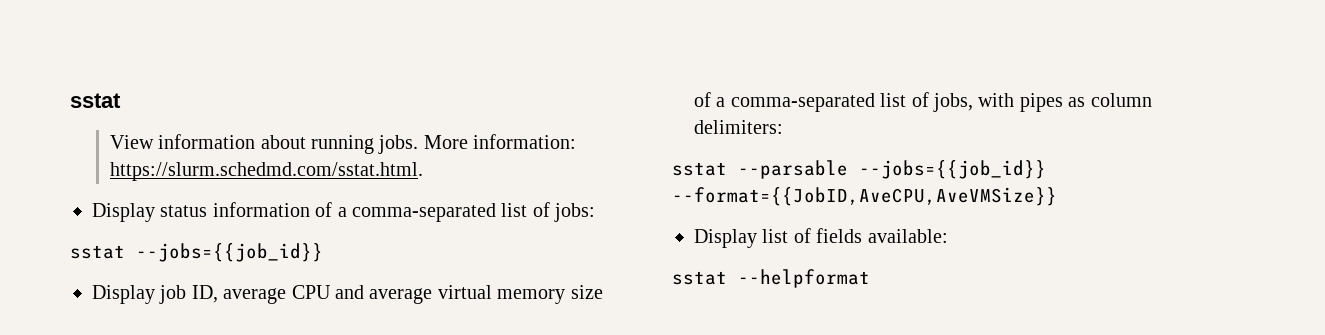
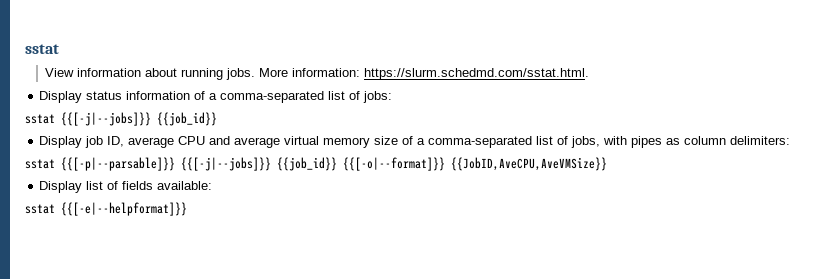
[136,243,323,262] --jobs={{job_id}} -> [61,112,217,126] {{[-j|--jobs]}} {{job_id}}
[738,160,1046,179] [672,187,1057,206] --parsable --jobs={{job_id}} --format={{JobID,AveCPU,AveVMSize}} -> [61,157,607,171] {{[-p|--parsable]}} {{[-j|--jobs]}} {{job_id}} {{[-o|--format]}} {{JobID,AveCPU,AveVMSize}}
[738,269,870,288] --helpformat -> [61,202,187,216] {{[-e|--helpformat]}}

